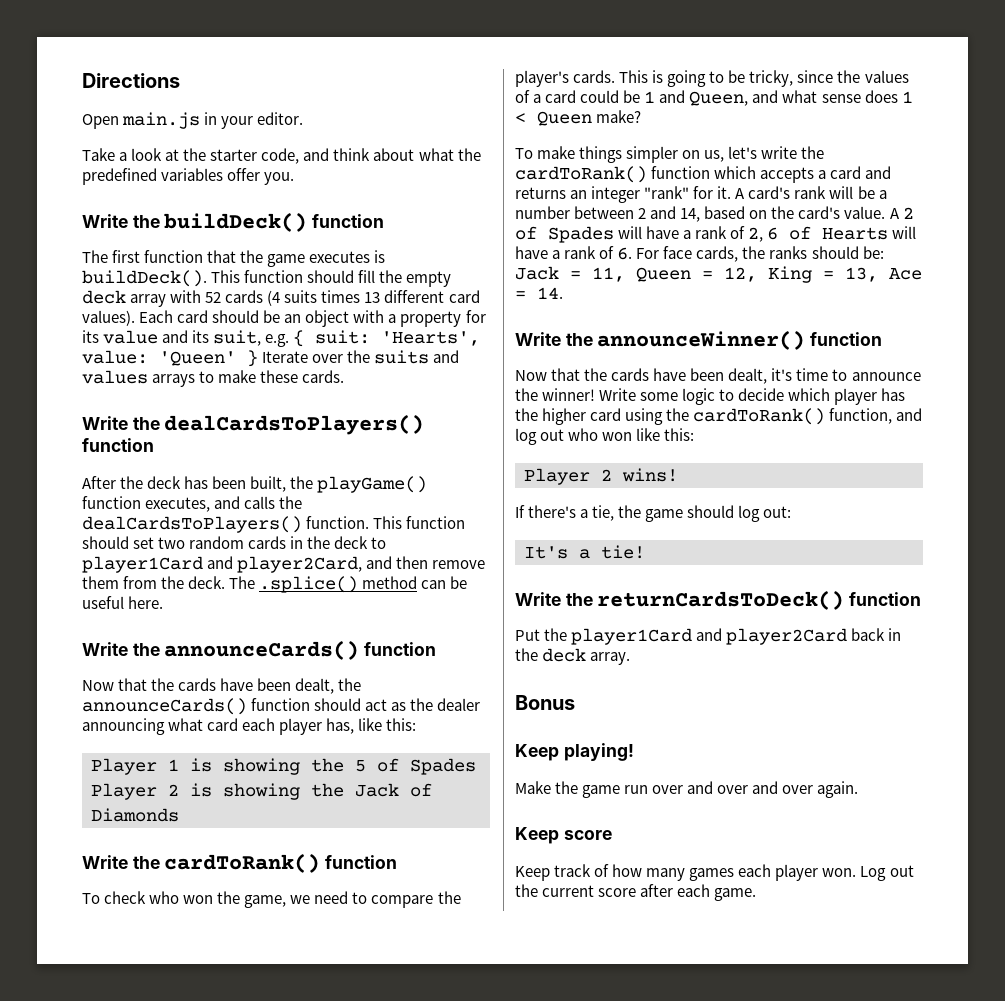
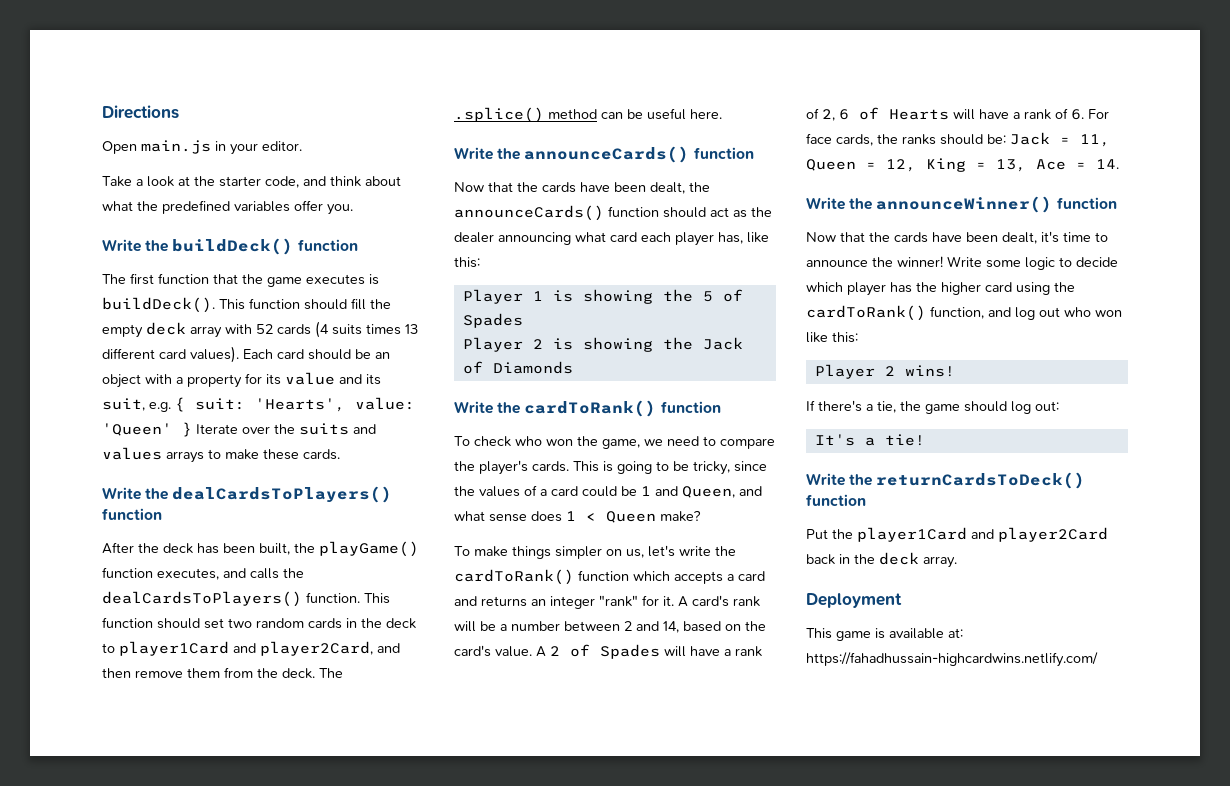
[515,695,575,710] [515,743,634,761] [515,781,859,798] [515,827,612,844] [515,864,914,881] [515,884,757,901] Bonus // Keep playing! // Make the game run over and over and over again. // Keep score // Keep track of how many games each player won. Log out the current score after each game. -> [806,593,902,608] [806,628,963,641] [806,652,1098,667] Deployment // This game is available at: https://fahadhussain-highcardwins.netlify.com/

